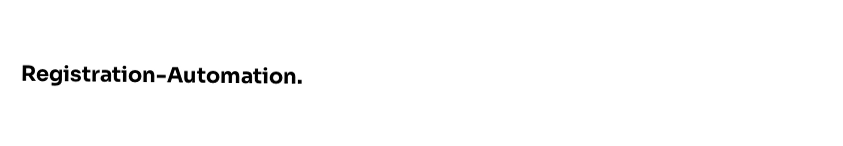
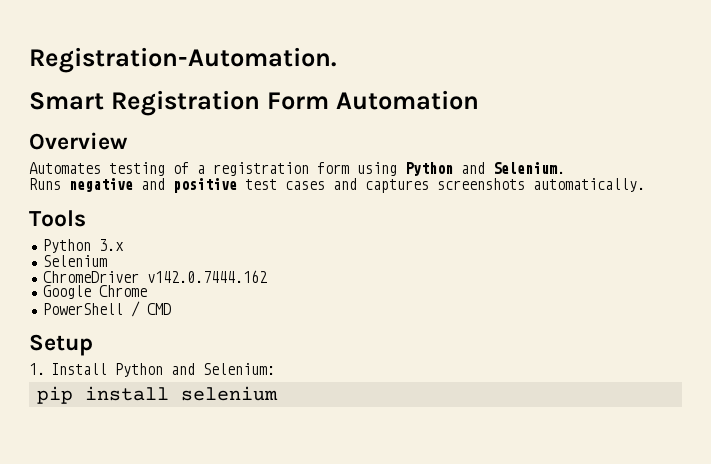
(304, 76) none -> [29,90,479,116] [29,132,128,150] [29,162,565,176] [29,178,645,193] [29,210,86,227] [42,239,124,253] [42,255,107,267] [42,270,267,283] [42,285,147,299] [42,301,171,317] [29,334,93,356] [29,363,276,377] [36,386,278,404] // Smart Registration Form Automation // Overview // Automates testing of a registration form using Python and Selenium. // Runs negative and positive test cases and captures screenshots automatically. // Tools // Python 3.x // Selenium // ChromeDriver v142.0.7444.162 // Google Chrome // PowerShell / CMD // Setup // 1. Install Python and Selenium: // pip install selenium

